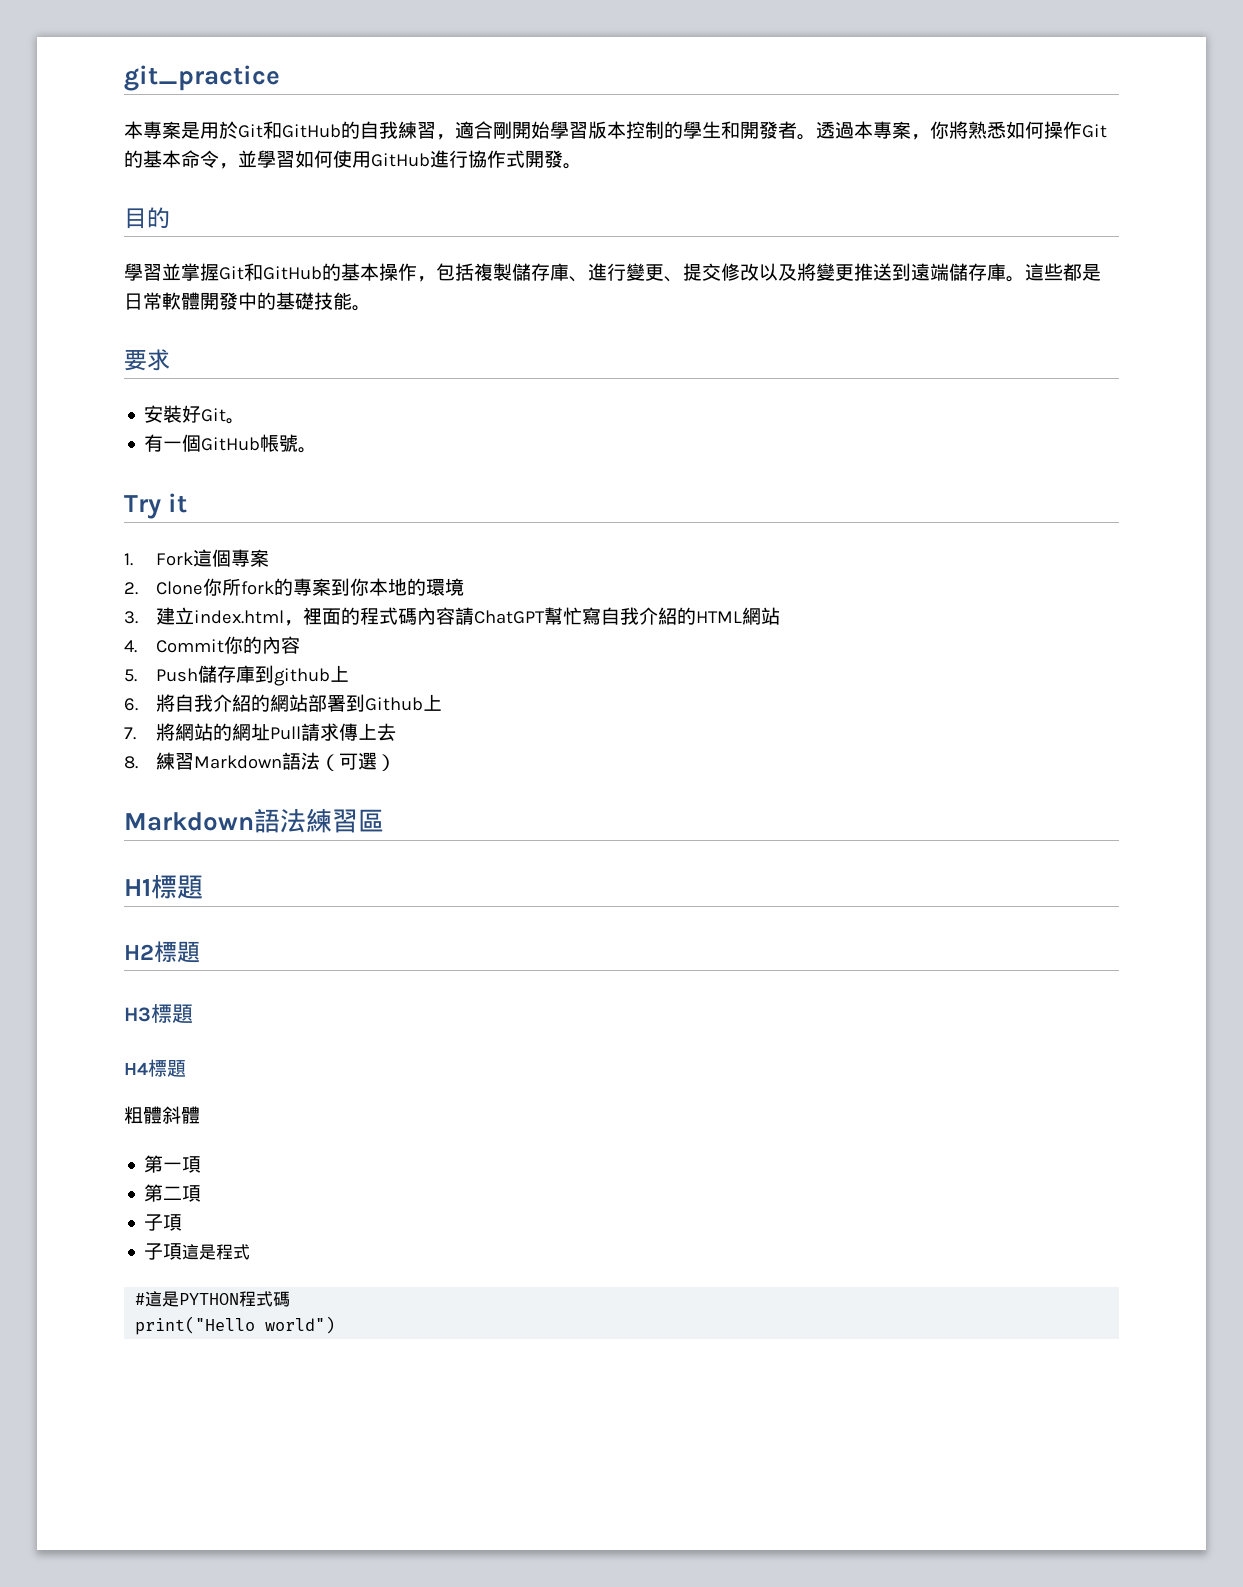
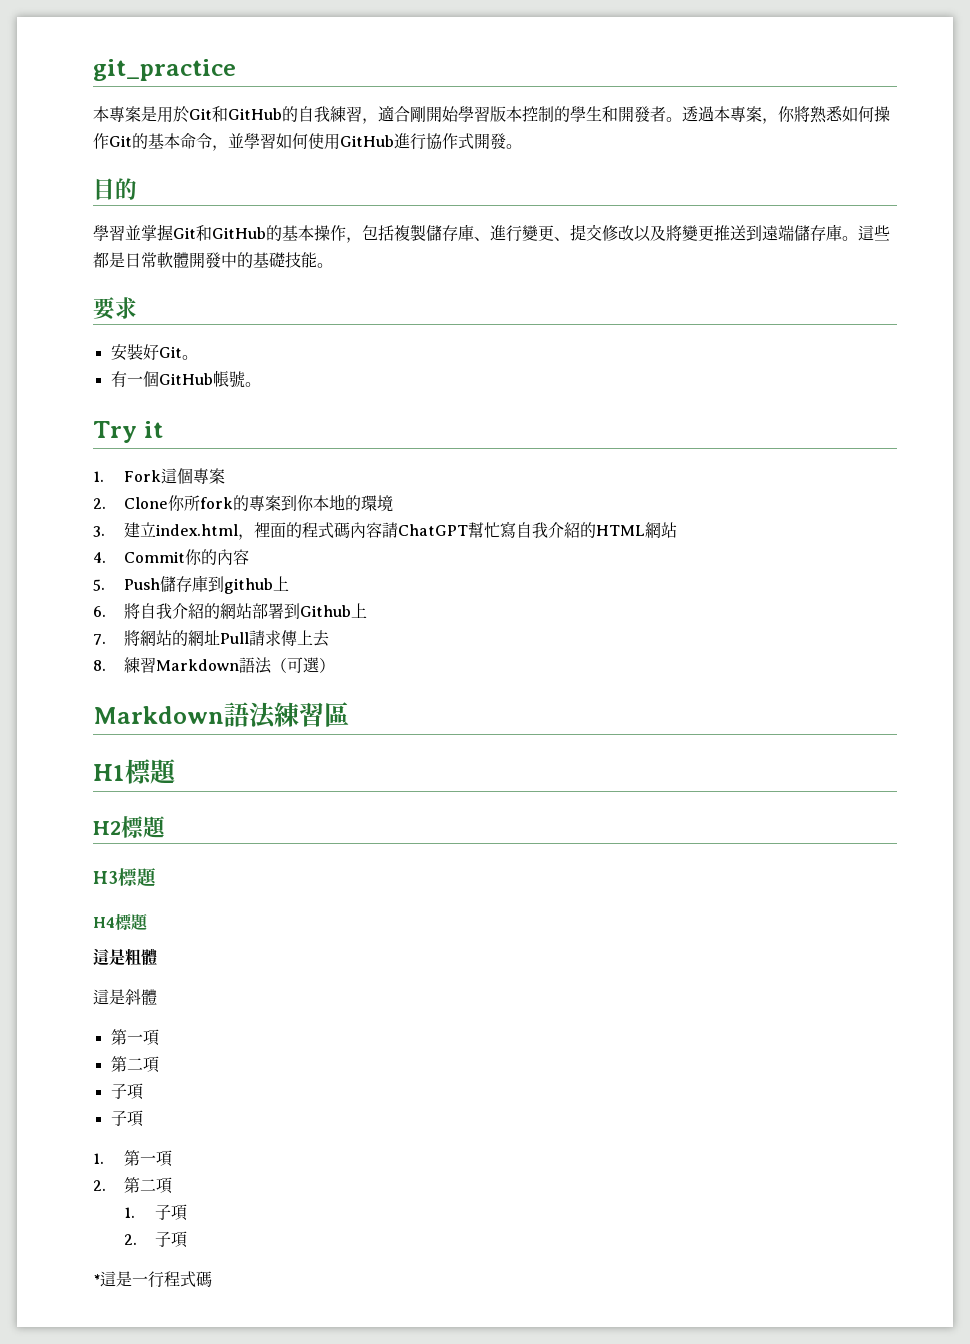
(186, 1068) none -> [93,949,125,966] 這是
(162, 1115) none -> [93,989,125,1005] // 這是
[182,1243,251,1260] [135,1290,291,1307] [135,1316,336,1335] 這是程式 // #這是PYTHON程式碼 // print("Hello world") -> [93,1150,173,1167] [93,1177,173,1194] [124,1204,188,1221] [124,1231,188,1248] [93,1271,212,1288] // 1.第一項 // 2.第二項 // 1.子項 // 2.子項 // *這是一行程式碼

